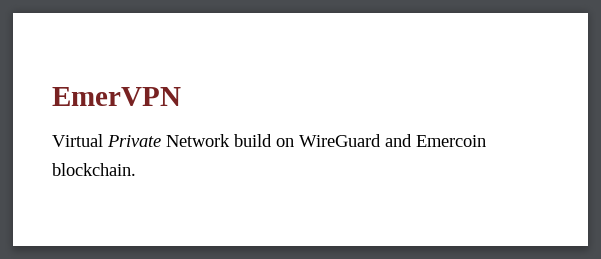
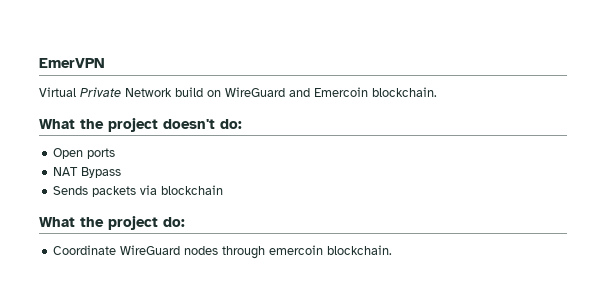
(136, 169) none -> [39,118,242,132] [53,148,116,159] [53,167,122,178] [53,185,224,197] [39,216,185,230] [53,245,393,259] // What the project doesn't do: // Open ports // NAT Bypass // Sends packets via blockchain // What the project do: // Coordinate WireGuard nodes through emercoin blockchain.

